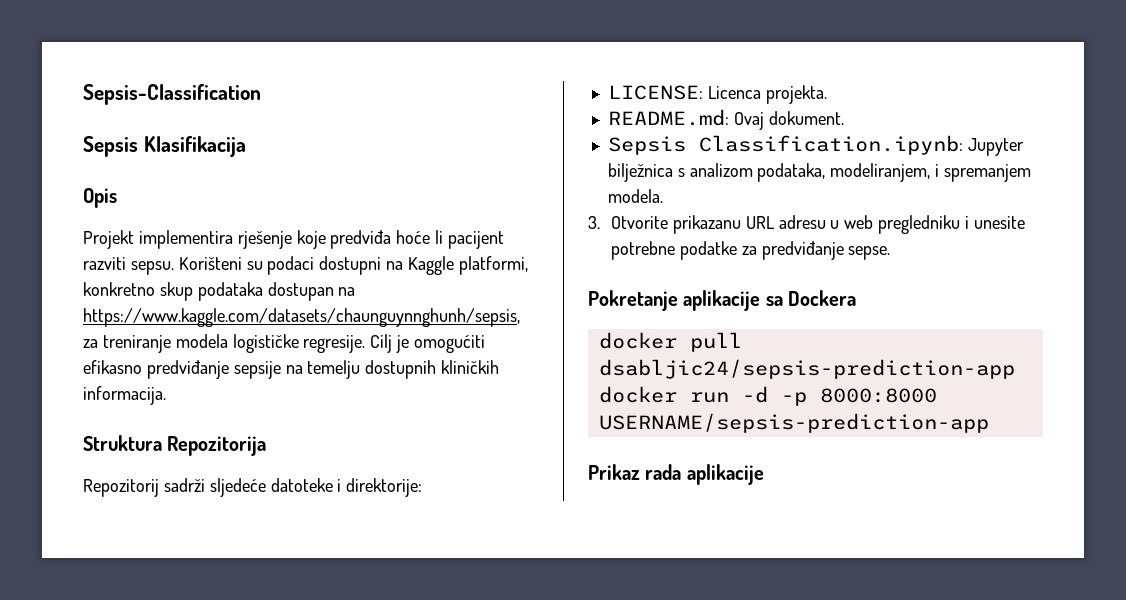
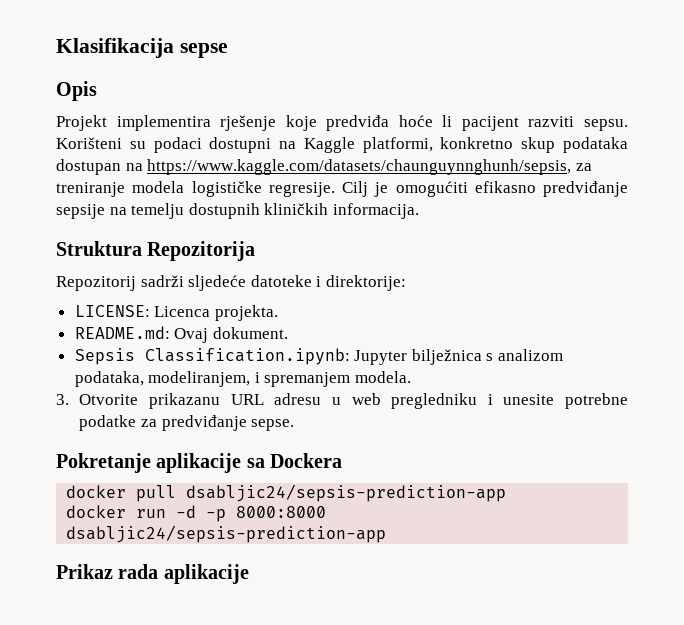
[83,84,261,105] [83,136,138,157] Sepsis-Classification // Sepsis -> (56, 48) none
(246, 146) none -> [179,43,228,58] sepse
[598,413,989,433] USERNAME/sepsis-prediction-app -> [66,525,387,543] dsabljic24/sepsis-prediction-app

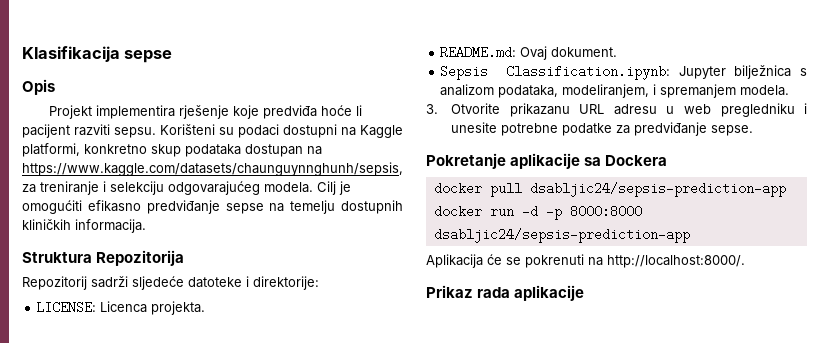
[132,181,335,197] modela logističke regresije. -> [103,181,313,195] i selekciju odgovarajućeg modela.
[56,204,105,219] sepsije -> [225,203,264,214] sepse
(387, 534) none -> [426,254,745,268] // Aplikacija će se pokrenuti na http://localhost:8000/.

